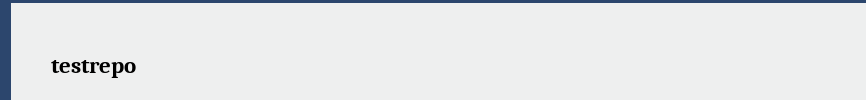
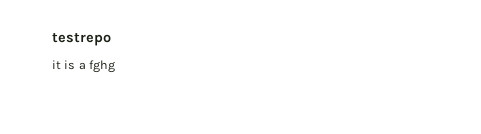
(136, 69) none -> [52,60,116,73] // it is a fghg

